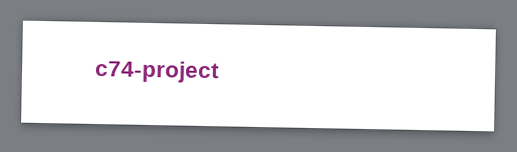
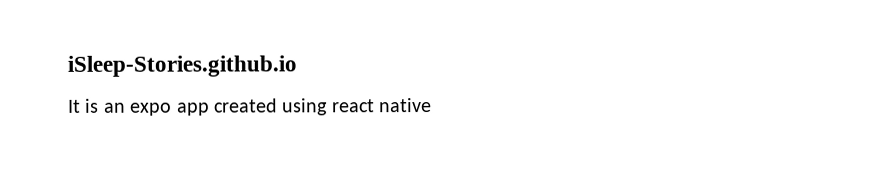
[94,59,220,84] c74-project -> [67,55,297,77] [68,98,433,116] iSleep-Stories.github.io // It is an expo app created using react native

